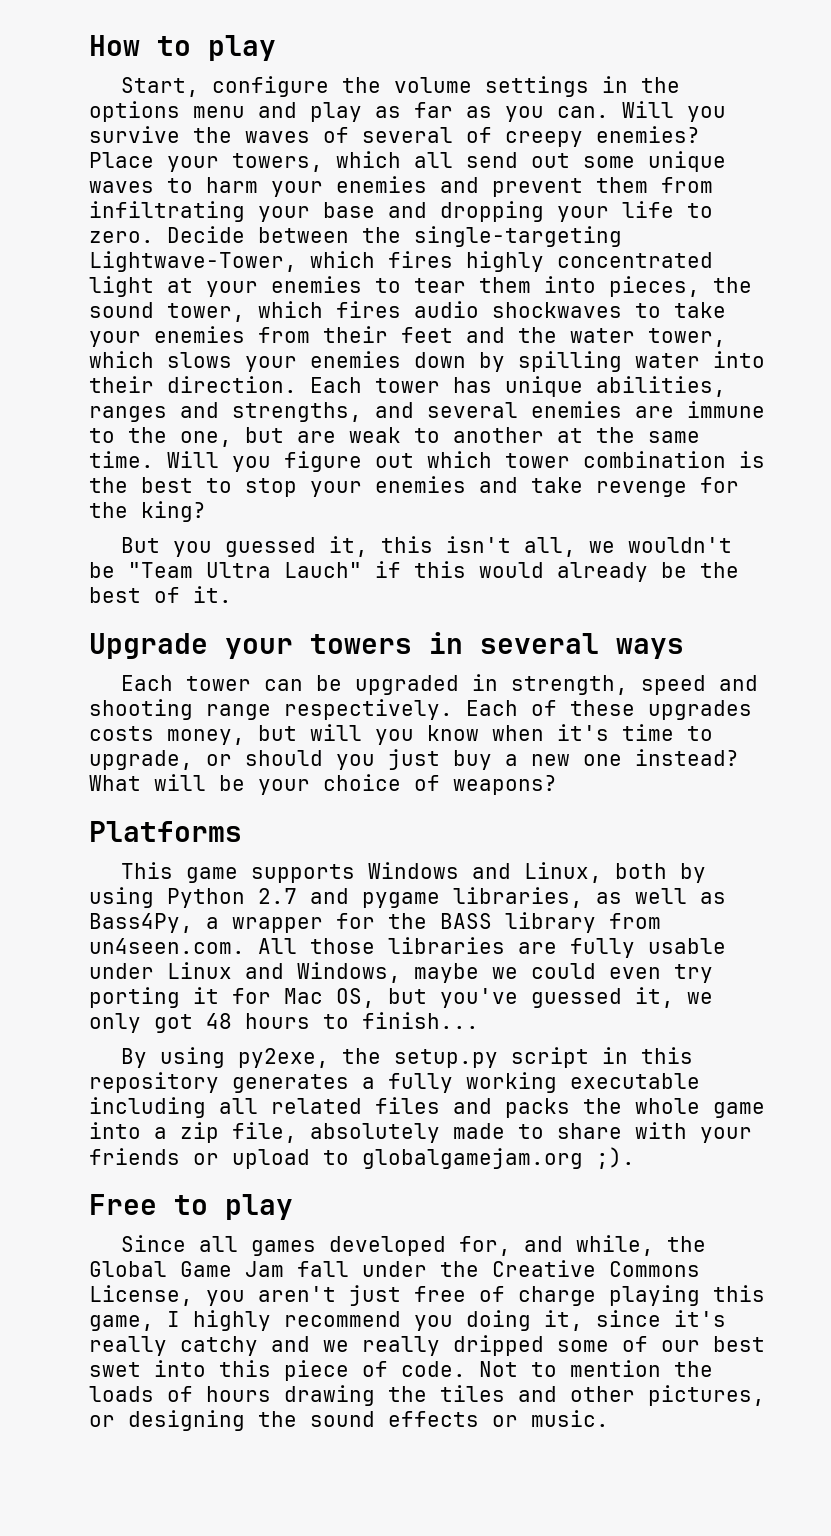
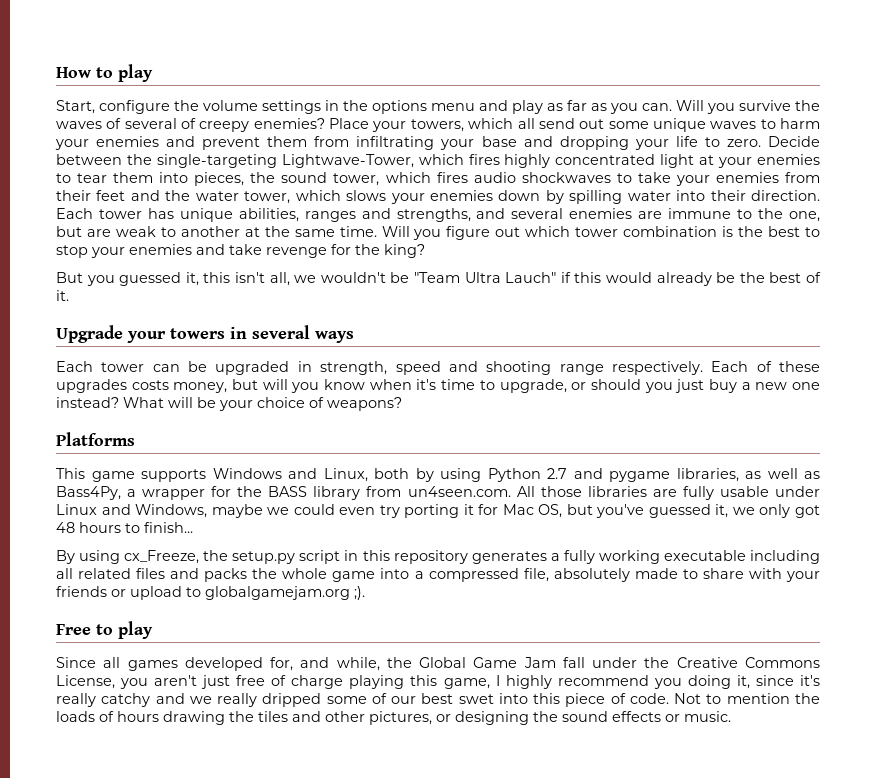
[238,1048,330,1068] py2exe, -> [124,550,200,564] cx_Freeze,
[180,1122,219,1143] zip -> [428,568,519,582] compressed

